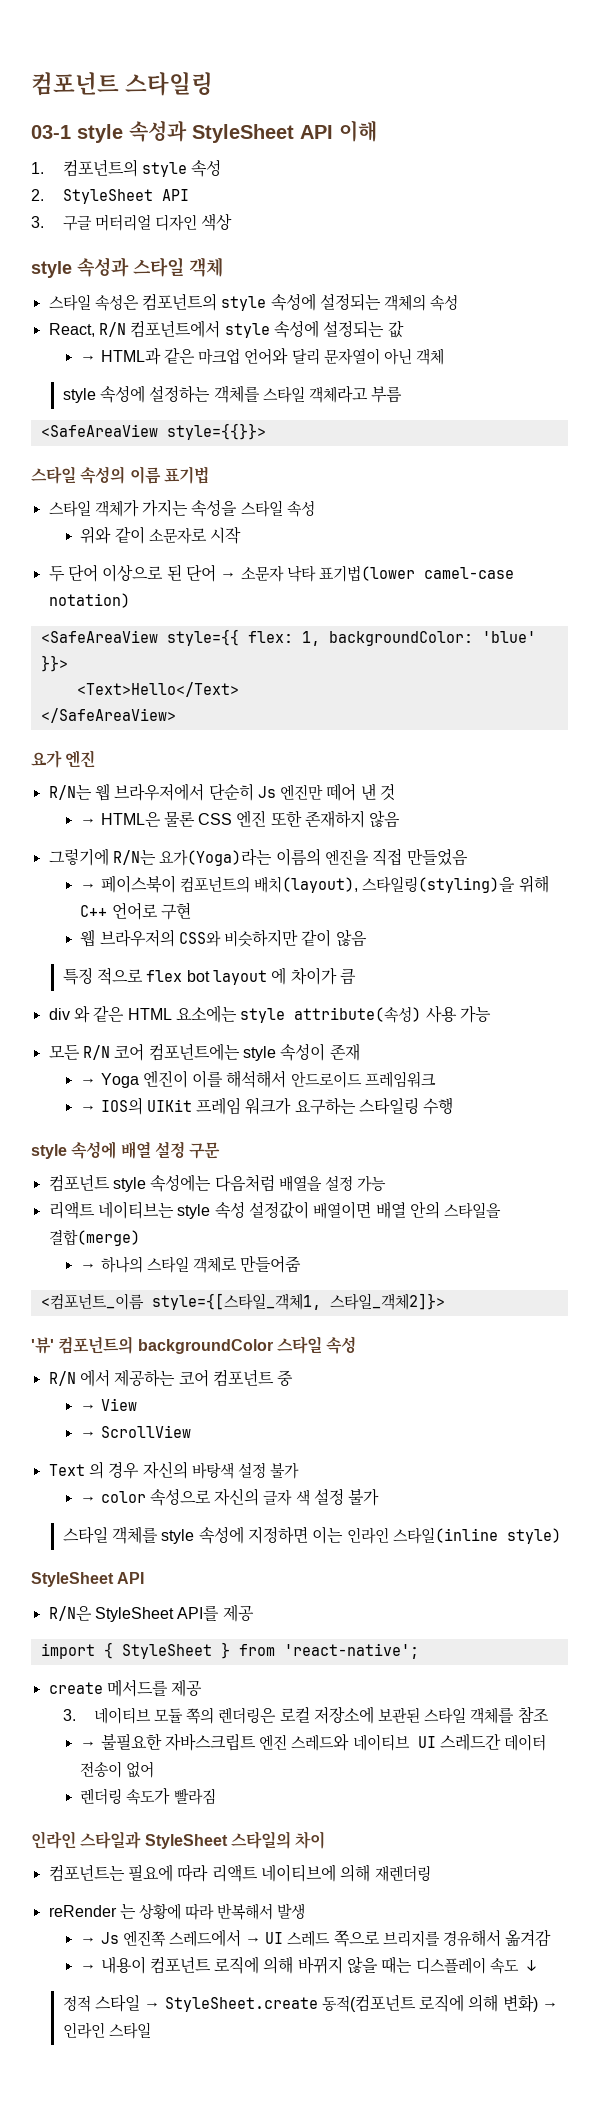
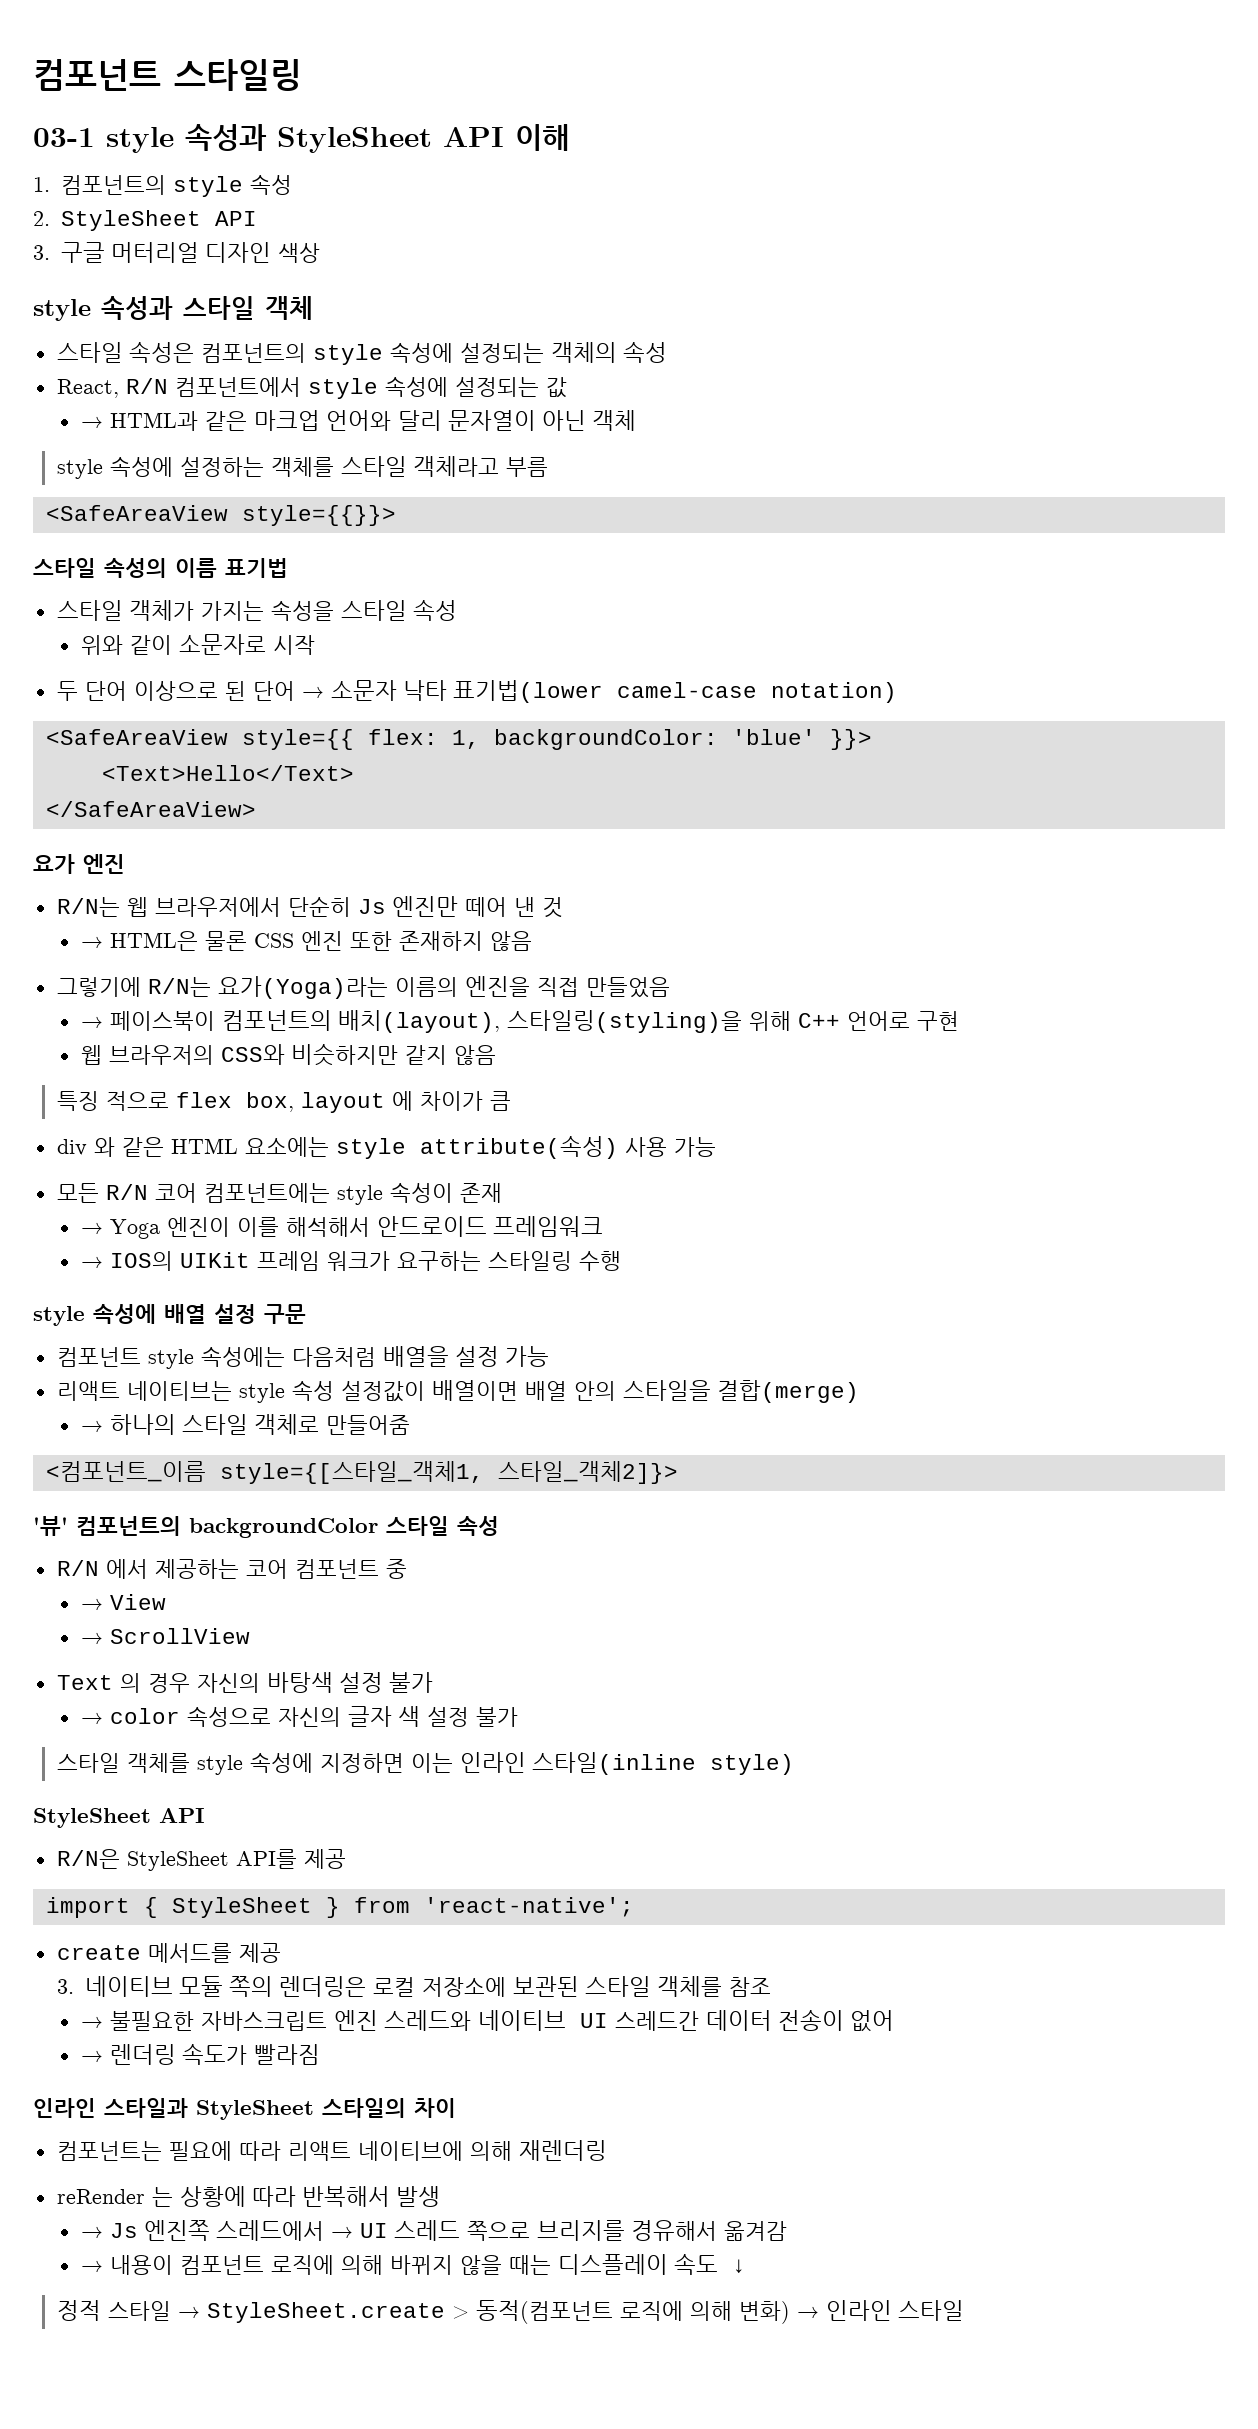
[301,929,332,947] 같이 -> [404,1045,447,1065] 같지
[186,970,210,982] bot -> [245,1092,294,1112] box,
(155, 1769) none -> [80,2050,103,2062] →
(318, 2004) none -> [451,2306,469,2319] >

